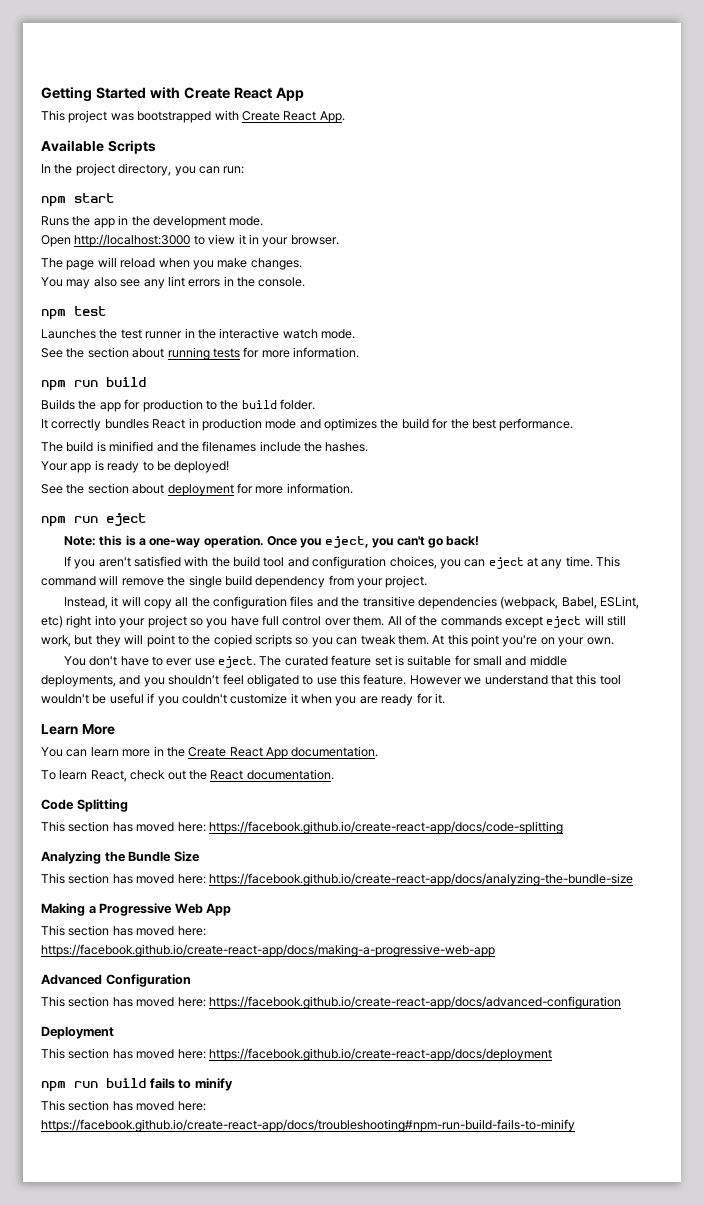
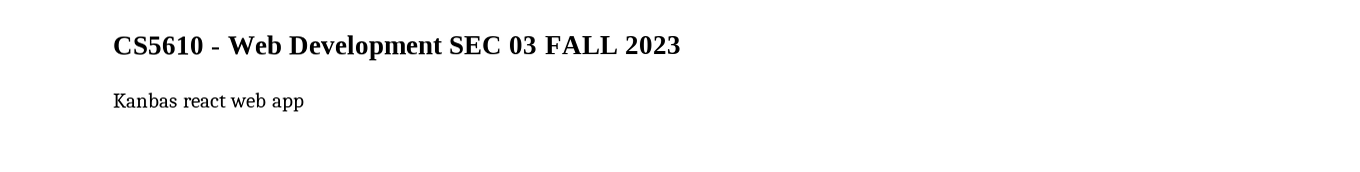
[41,87,304,102] [41,110,345,123] [41,140,156,154] [41,163,245,176] [41,193,114,207] [41,215,264,228] [41,234,339,247] [41,257,302,270] [41,276,306,289] [41,306,106,320] [41,328,355,339] [41,347,359,360] [41,377,146,391] [41,399,315,412] [41,418,574,431] [41,441,369,452] [41,460,230,473] [41,483,353,496] [41,513,146,527] [63,535,480,548] [63,556,621,569] [41,575,428,588] [63,596,640,609] [41,615,627,628] [41,634,614,647] [63,655,567,668] [41,674,621,687] [41,693,445,706] [41,724,115,735] [41,746,379,759] [41,769,334,782] [41,799,128,812] [41,821,563,834] [41,851,200,864] [41,873,633,886] [41,903,232,916] [41,925,206,936] [41,944,495,957] [41,974,191,987] [41,996,621,1009] [41,1026,114,1039] [41,1048,552,1061] [41,1078,233,1092] [41,1100,206,1111] [41,1119,575,1132] Getting Started with Create React App // This project was bootstrapped with Create React App. // Available Scripts // In the project directory, you can run: // npm start // Runs the app in the development mode. // Open http://localhost:3000 to view it in your browser. // The page will reload when you make changes. // You may also see any lint errors in the console. // npm test // Launches the test runner in the interactive watch mode. // See the section about running tests for more information. // npm run build // Builds the app for production to the build folder. // It correctly bundles React in production mode and optimizes the build for the best performance. // The build is minified and the filenames include the hashes. // Your app is ready to be deployed! // See the section about deployment for more information. // npm run eject // Note: this is a one-way operation. Once you eject, you can't go back! // If you aren't satisfied with the build tool and configuration choices, you can eject at any time. This command will remove the single build dependency from your project. // Instead, it will copy all the configuration files and the transitive dependencies (webpack, Babel, ESLint, etc) right into your project so you have full control over them. All of the commands except eject will still work, but they will point to the copied scripts so you can tweak them. At this point you're on your own. // You don't have to ever use eject. The curated feature set is suitable for small and middle deployments, and you shouldn't feel obligated to use this feature. However we understand that this tool wouldn't be useful if you couldn't customize it when you are ready for it. // Learn More // You can learn more in the Create React App documentation. // To learn React, check out the React documentation. // Code Splitting // This section has moved here: https://facebook.github.io/create-react-app/docs/code-splitting // Analyzing the Bundle Size // This section has moved here: https://facebook.github.io/create-react-app/docs/analyzing-the-bundle-size // Making a Progressive Web App // This section has moved here: https://facebook.github.io/create-react-app/docs/making-a-progressive-web-app // Advanced Configuration // This section has moved here: https://facebook.github.io/create-react-app/docs/advanced-configuration // Deployment // This section has moved here: https://facebook.github.io/create-react-app/docs/deployment // npm run build fails to minify // This section has moved here: https://facebook.github.io/create-react-app/docs/troubleshooting#npm-run-build-fails-to-minify -> [112,35,682,61] [113,92,305,112] CS5610 - Web Development SEC 03 FALL 2023 // Kanbas react web app

